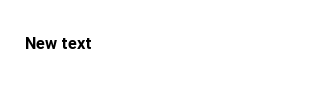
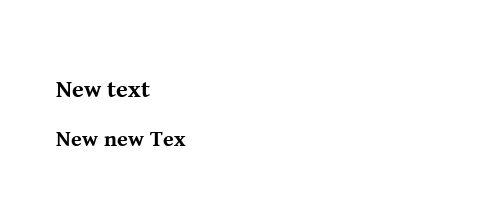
(93, 43) none -> [56,132,186,146] // New new Tex

